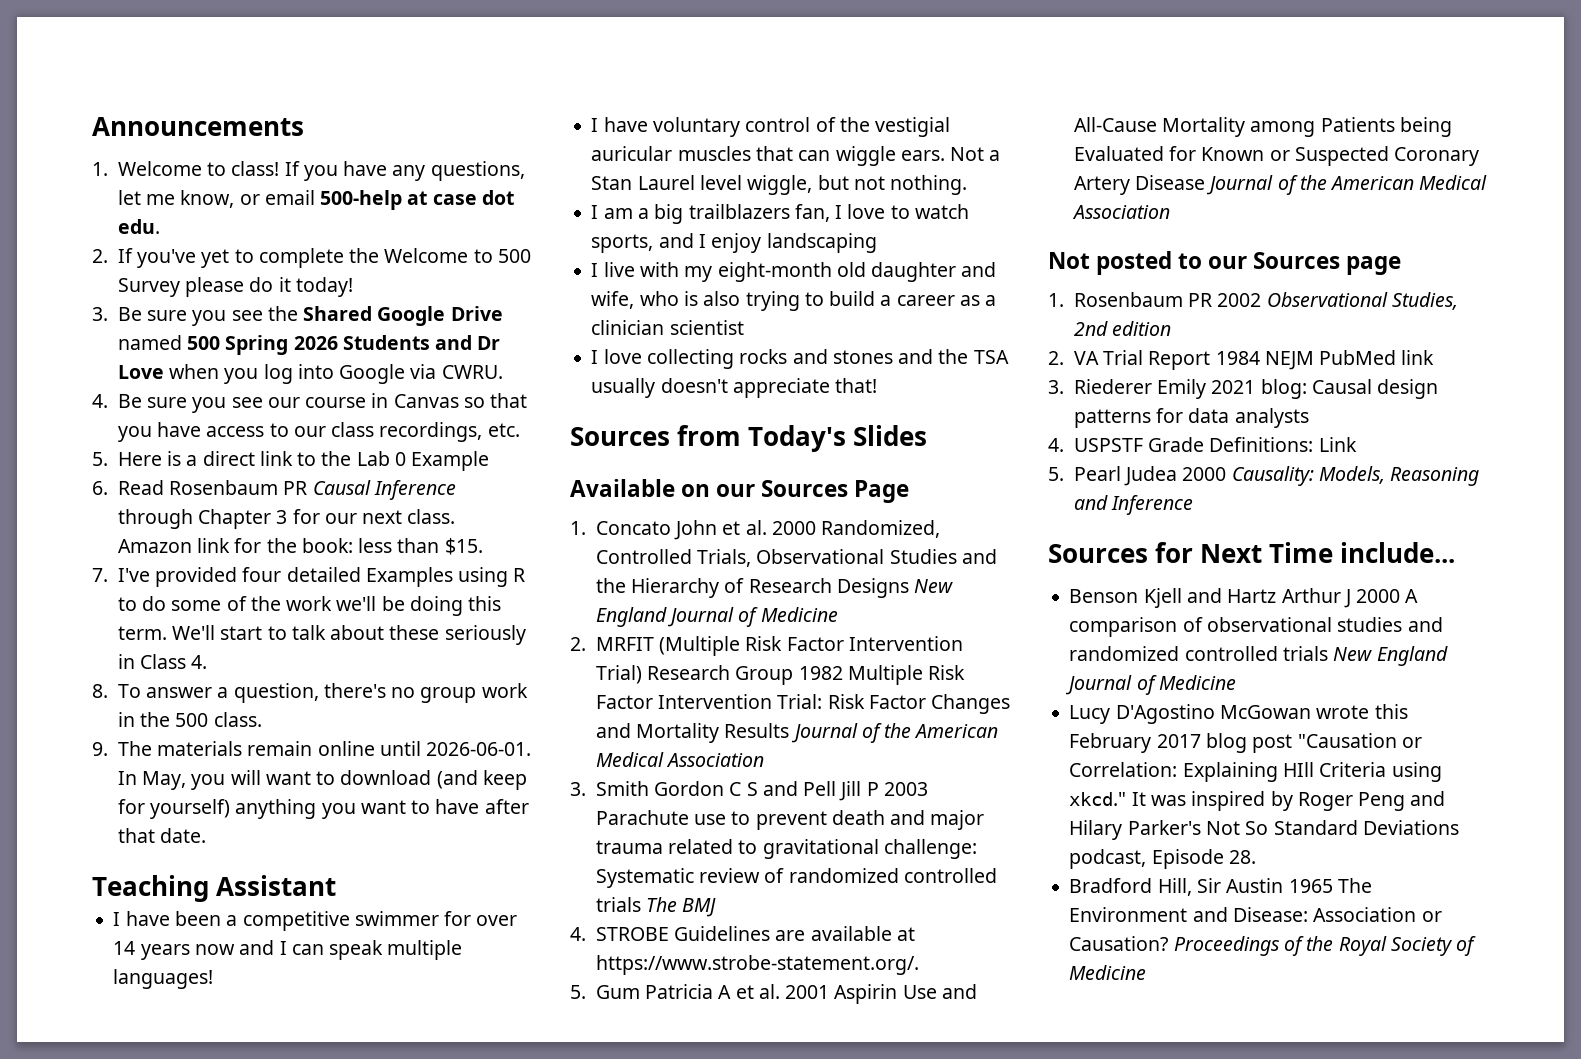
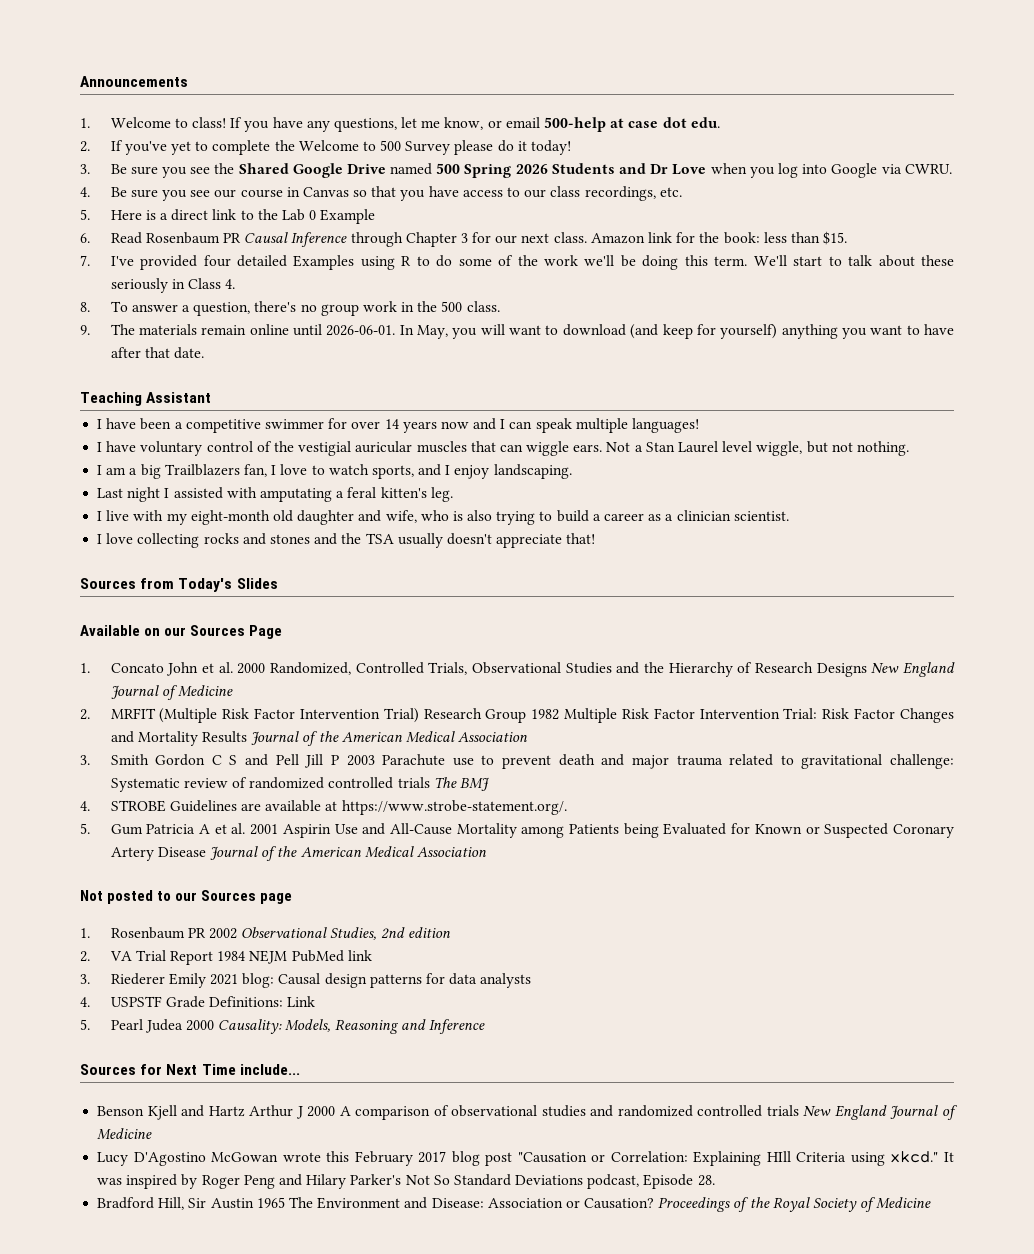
[688,204,790,219] trailblazers -> [164,464,240,476] Trailblazers
[766,233,877,253] landscaping -> [493,464,572,479] [97,487,453,502] landscaping. // Last night I assisted with amputating a feral kitten's leg.
[669,320,744,335] scientist -> [733,511,789,521] scientist.

